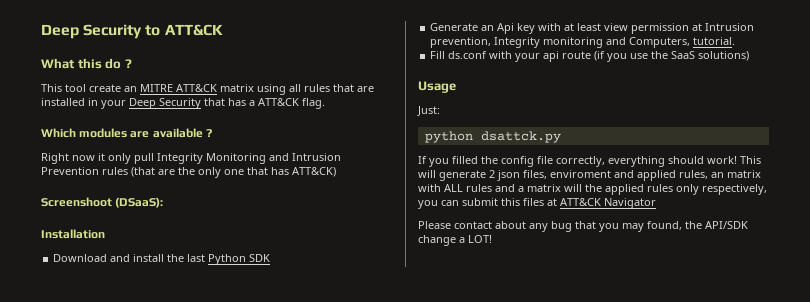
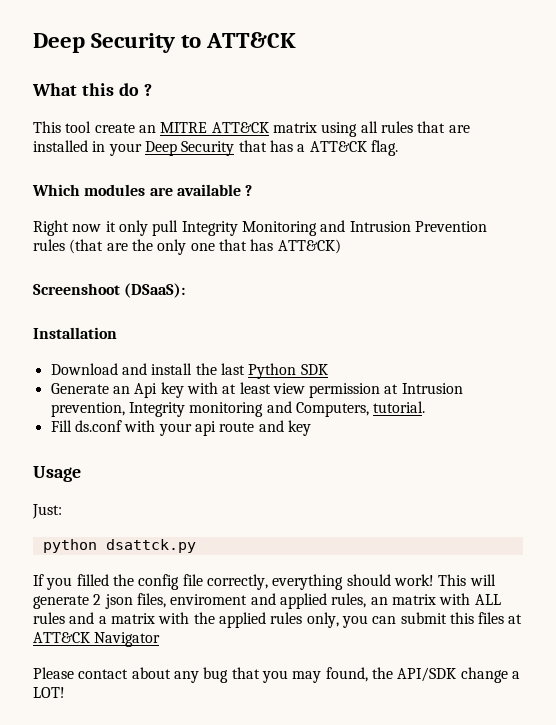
[594,51,750,62] (if you use the SaaS solutions) -> [258,420,311,436] and key
[564,184,582,192] will -> [158,612,190,624] with
[676,184,767,195] only respectively, -> [306,612,339,628] only,

